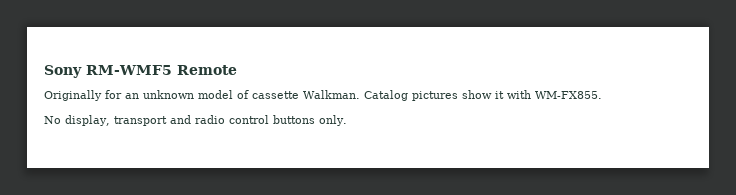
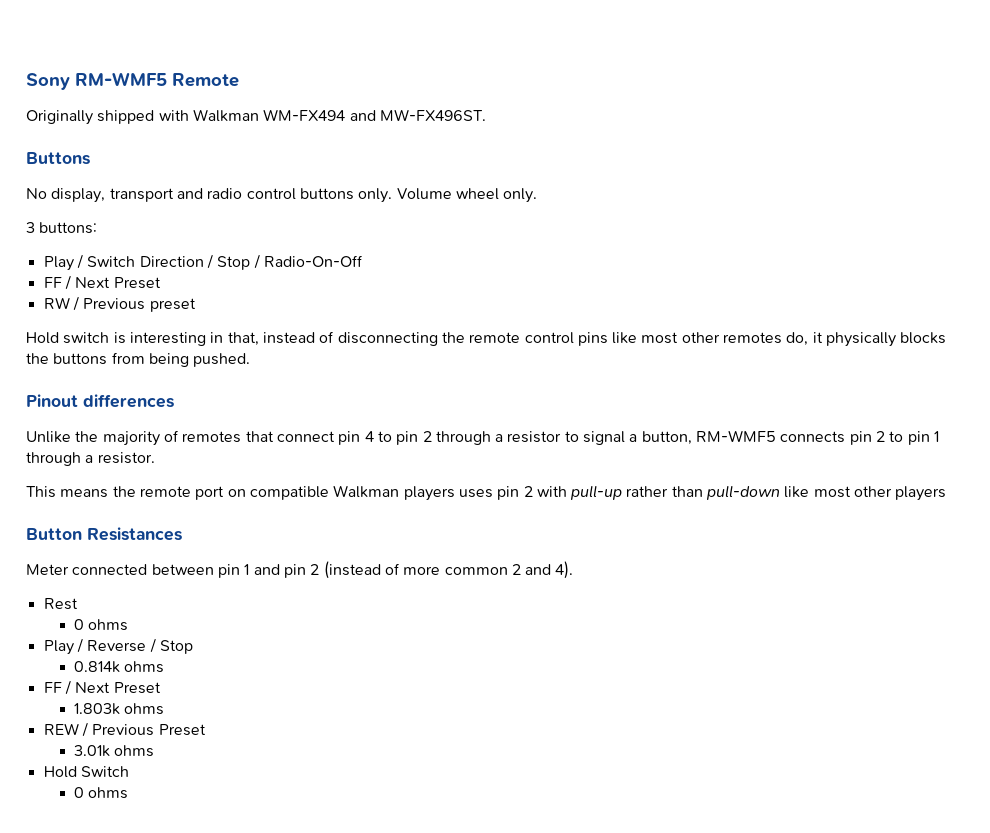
[105,90,602,101] for an unknown model of cassette Walkman. Catalog pictures show it with WM-FX855. -> [97,109,486,124] [26,152,90,165] shipped with Walkman WM-FX494 and MW-FX496ST. // Buttons
(347, 120) none -> [396,188,538,203] [26,222,98,234] [43,254,363,271] [43,275,161,290] [43,296,196,312] [26,331,947,347] [26,352,251,367] [26,394,174,408] [26,430,940,446] [26,452,155,466] [26,485,947,501] [26,527,182,541] [26,561,574,579] [43,598,78,610] [74,619,129,631] [43,638,193,655] [74,661,165,673] [43,680,161,695] [74,703,165,715] [43,722,206,737] [74,745,155,757] [43,766,129,778] [74,787,129,799] Volume wheel only. // 3 buttons: // Play / Switch Direction / Stop / Radio-On-Off // FF / Next Preset // RW / Previous preset // Hold switch is interesting in that, instead of disconnecting the remote control pins like most other remotes do, it physically blocks the buttons from being pushed. // Pinout differences // Unlike the majority of remotes that connect pin 4 to pin 2 through a resistor to signal a button, RM-WMF5 connects pin 2 to pin 1 through a resistor. // This means the remote port on compatible Walkman players uses pin 2 with pull-up rather than pull-down like most other players // Button Resistances // Meter connected between pin 1 and pin 2 (instead of more common 2 and 4). // Rest // 0 ohms // Play / Reverse / Stop // 0.814k ohms // FF / Next Preset // 1.803k ohms // REW / Previous Preset // 3.01k ohms // Hold Switch // 0 ohms

